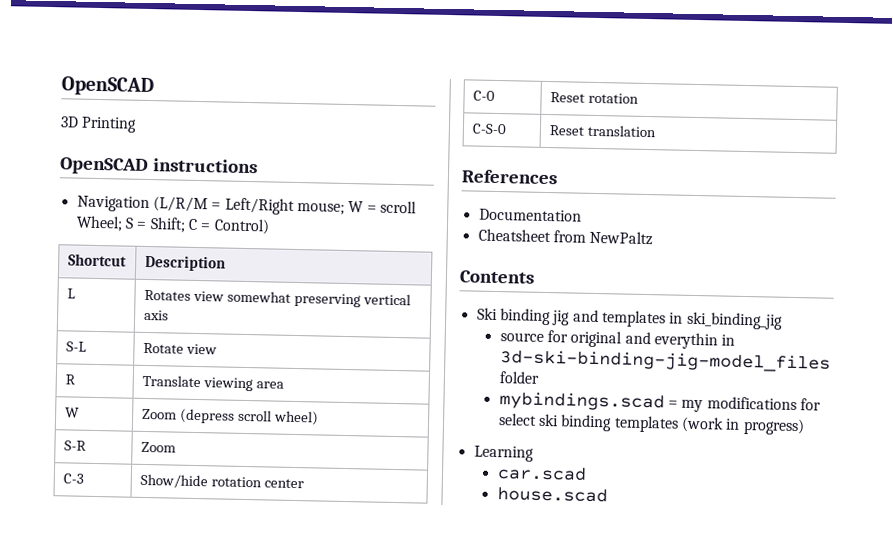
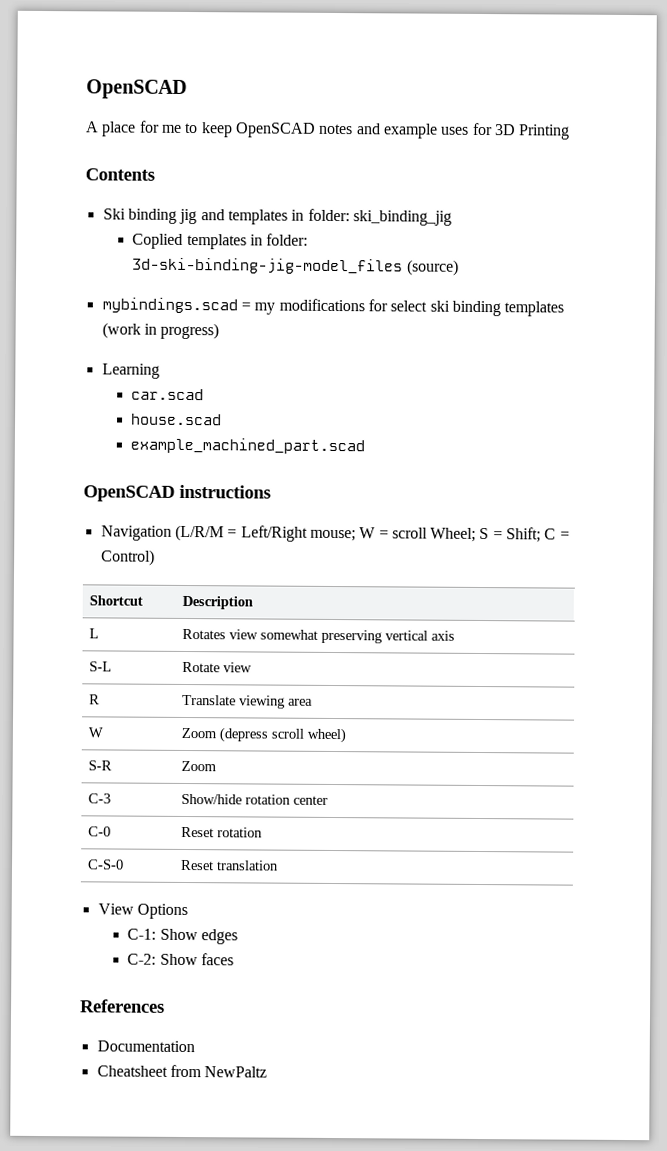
[60,116,138,133] 3D Printing -> [86,120,571,140] [85,168,155,181] [102,208,452,226] [132,233,309,250] [132,257,459,276] [101,297,565,317] [101,322,220,340] [101,363,160,379] [131,388,205,401] [131,413,223,426] [130,437,366,455] A place for me to keep OpenSCAD notes and example uses for 3D Printing // Contents // Ski binding jig and templates in folder: ski_binding_jig // Coplied templates in folder: 3d-ski-binding-jig-model_files (source) // mybindings.scad = my modifications for select ski binding templates (work in progress) // Learning // car.scad // house.scad // example_machined_part.scad
(657, 131) none -> [97,903,188,920] [127,928,238,945] [127,953,234,966] // View Options // C-1: Show edges // C-2: Show faces
[459,270,535,284] [476,307,783,330] [499,330,736,350] [499,349,831,373] [498,371,540,384] [498,391,822,413] [497,413,805,436] [473,445,534,462] [496,466,587,481] [496,487,608,503] // Contents // Ski binding jig and templates in ski_binding_jig // source for original and everythin in 3d-ski-binding-jig-model_files folder // mybindings.scad = my modifications for select ski binding templates (work in progress) // Learning // car.scad // house.scad -> (268, 1072) none

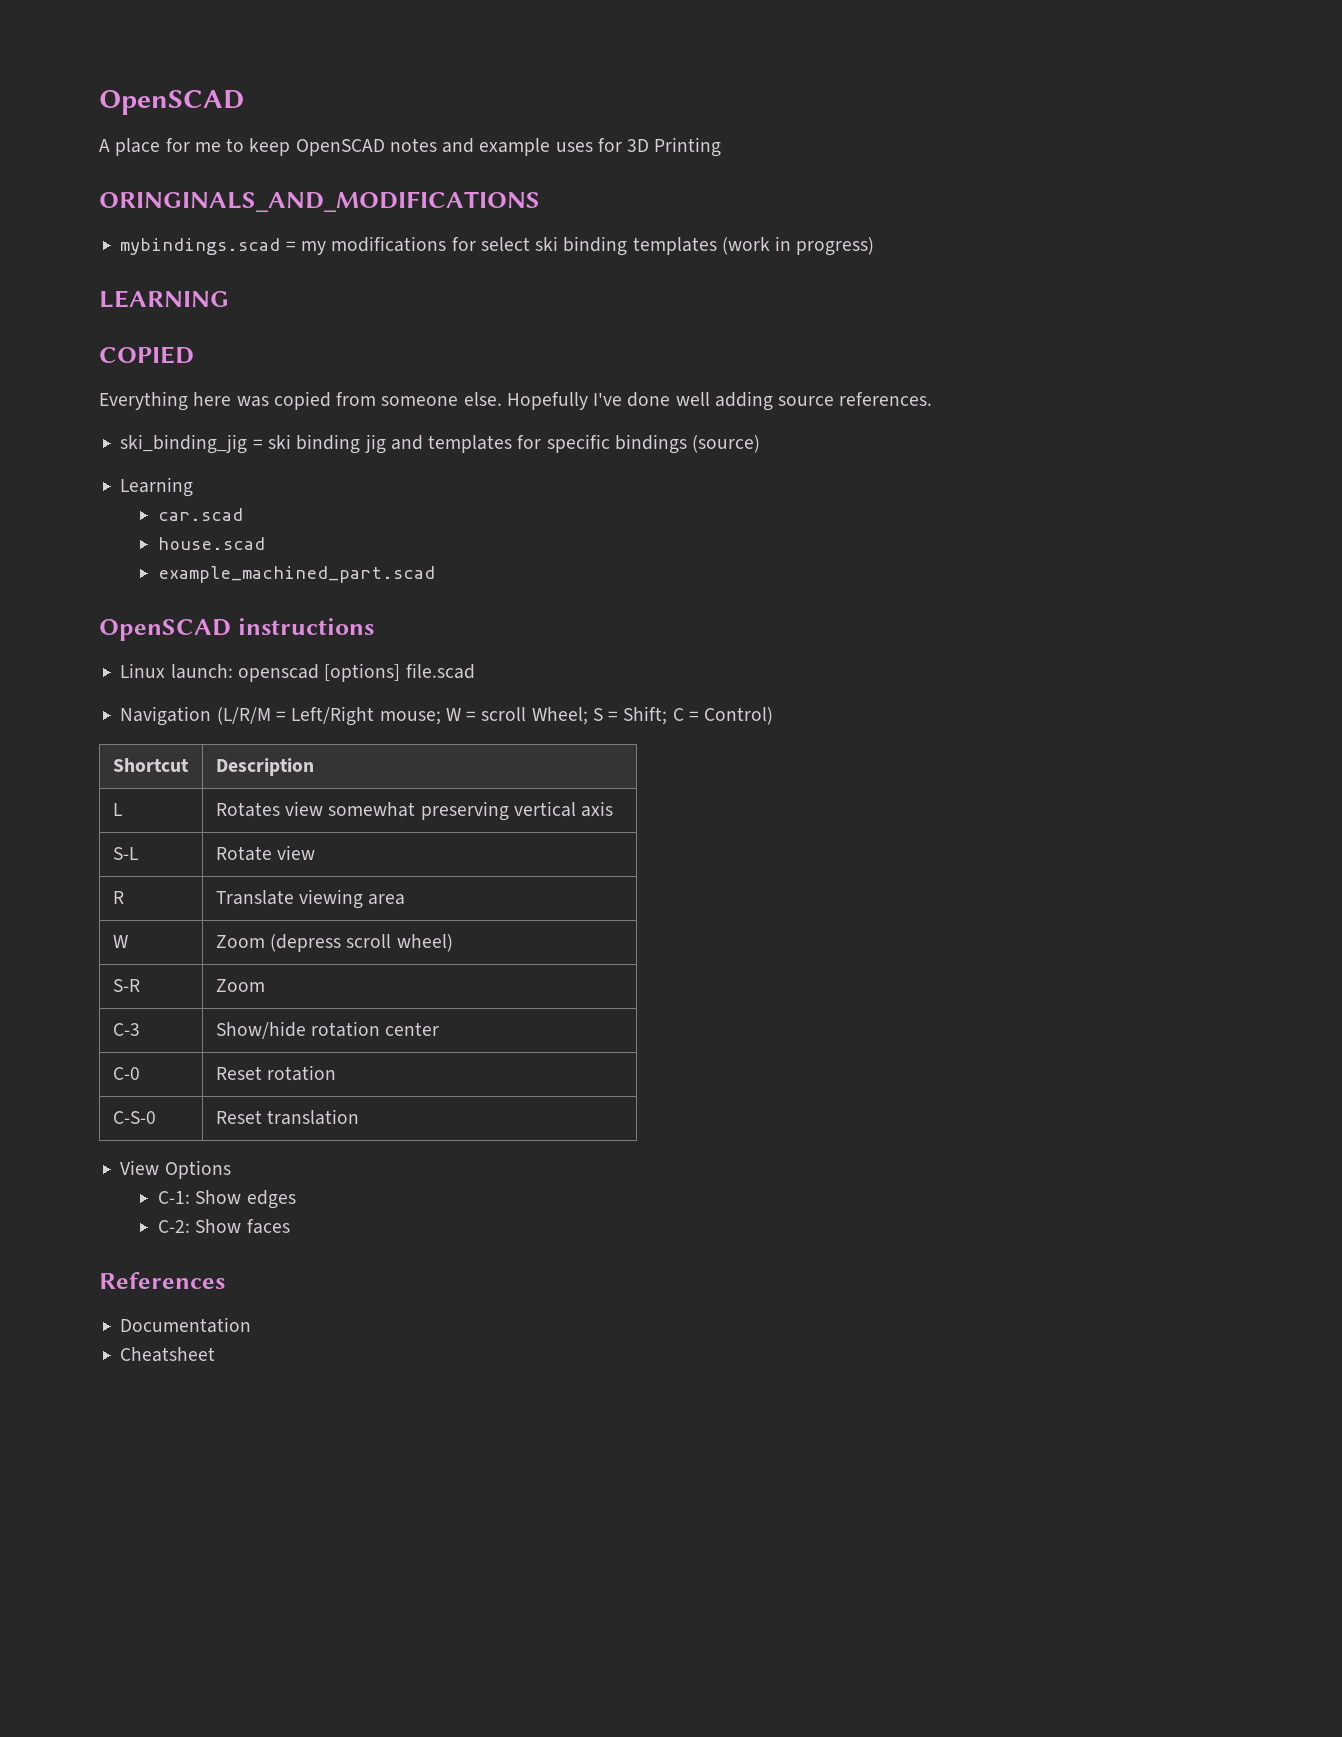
[85,168,155,181] [102,208,452,226] [132,233,309,250] [132,257,459,276] Contents // Ski binding jig and templates in folder: ski_binding_jig // Coplied templates in folder: 3d-ski-binding-jig-model_files (source) -> [99,191,540,212] ORINGINALS_AND_MODIFICATIONS
(220, 331) none -> [99,290,229,308] [99,346,194,364] [99,391,933,411] [120,434,761,454] // LEARNING // COPIED // Everything here was copied from someone else. Hopefully I've done well adding source references. // ski_binding_jig = ski binding jig and templates for specific bindings (source)
(271, 491) none -> [120,663,475,682] // Linux launch: openscad [options] file.scad
[169,1064,268,1078] from NewPaltz -> (216, 1354) none

